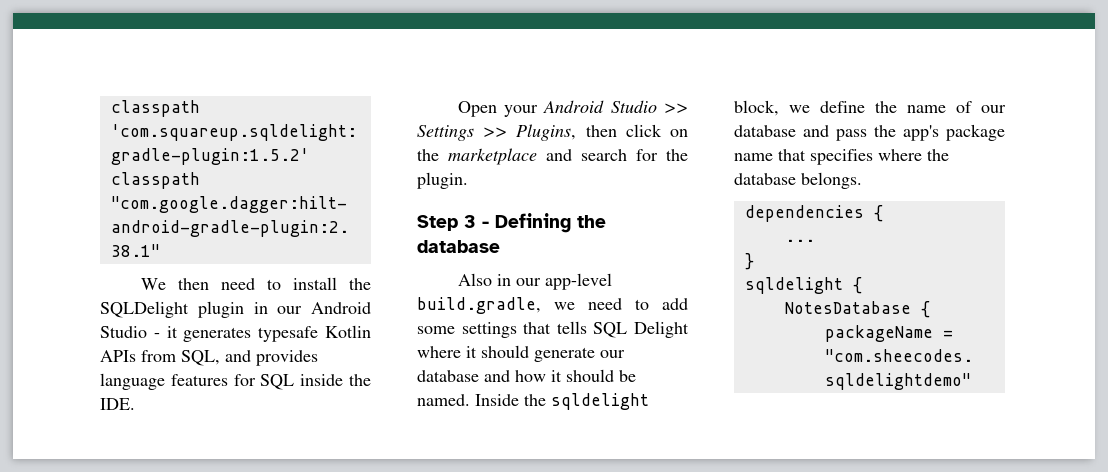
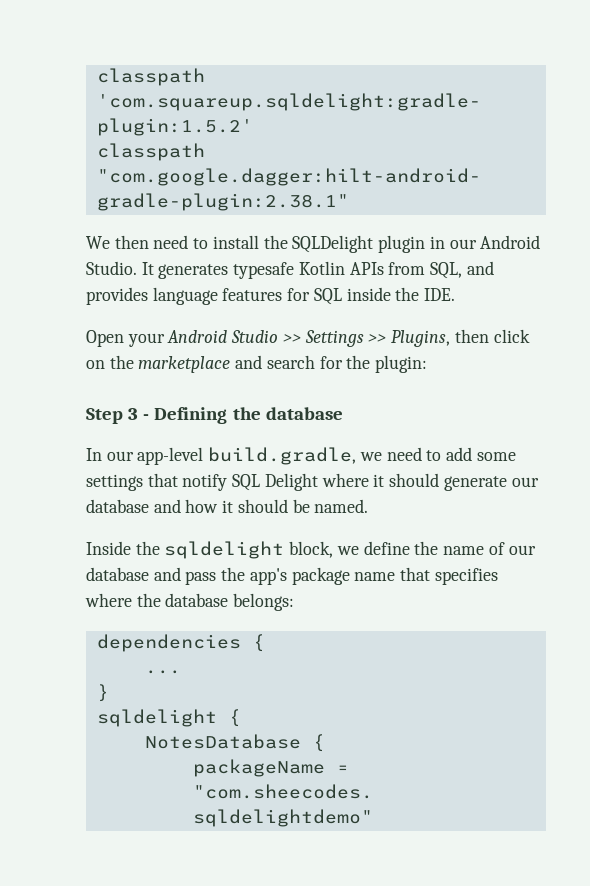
[100,326,178,338] Studio - it -> [86,261,154,275] Studio. It
[417,172,468,189] plugin. -> [375,355,428,373] plugin:
[457,273,511,286] Also in -> [86,448,102,461] In
[556,321,587,334] tells -> [182,474,228,491] notify
(470, 400) none -> (369, 506) //
[801,172,862,189] belongs. -> [233,593,295,611] belongs:

